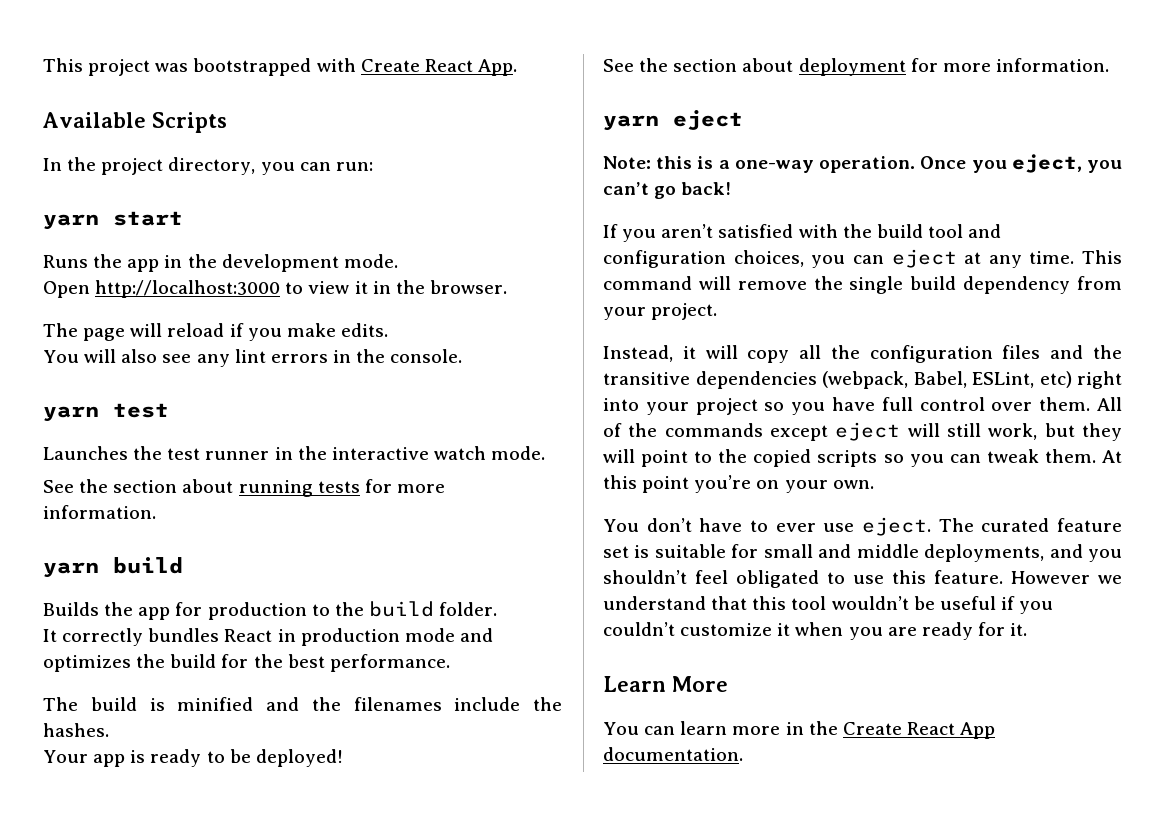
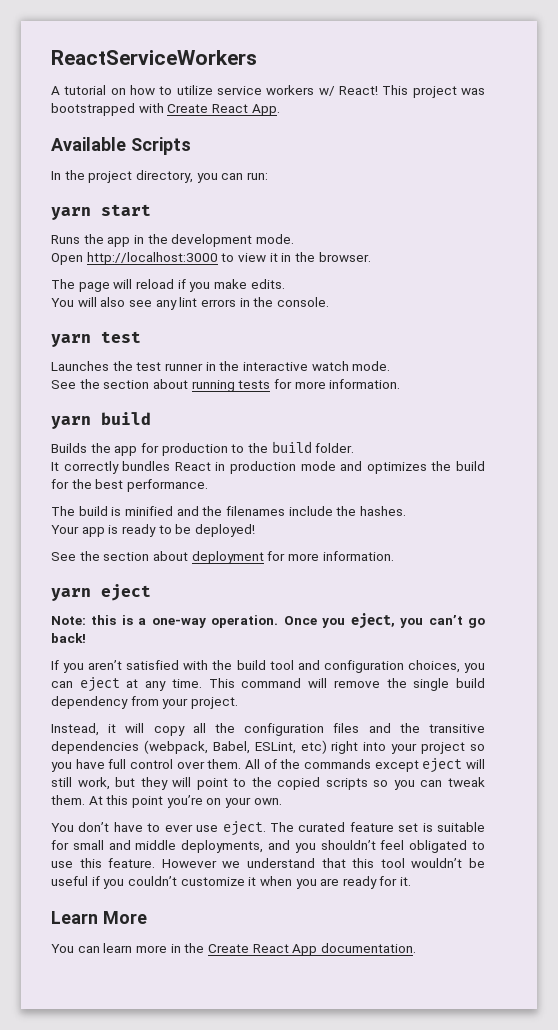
(43, 65) none -> [51,50,257,65] [51,85,378,96] ReactServiceWorkers // A tutorial on how to utilize service workers w/ React!

